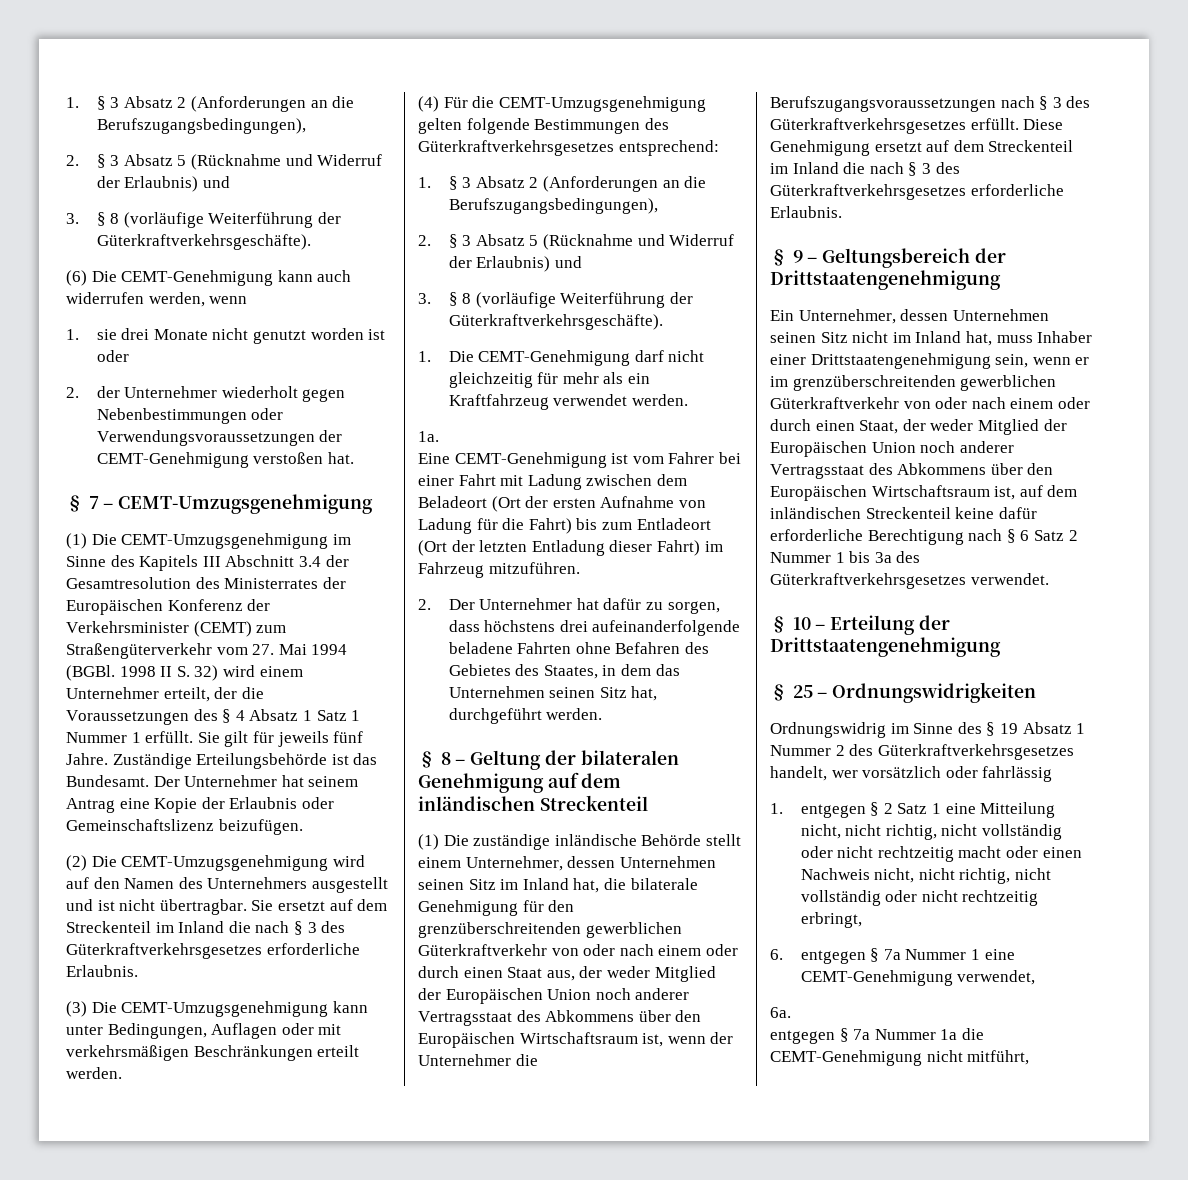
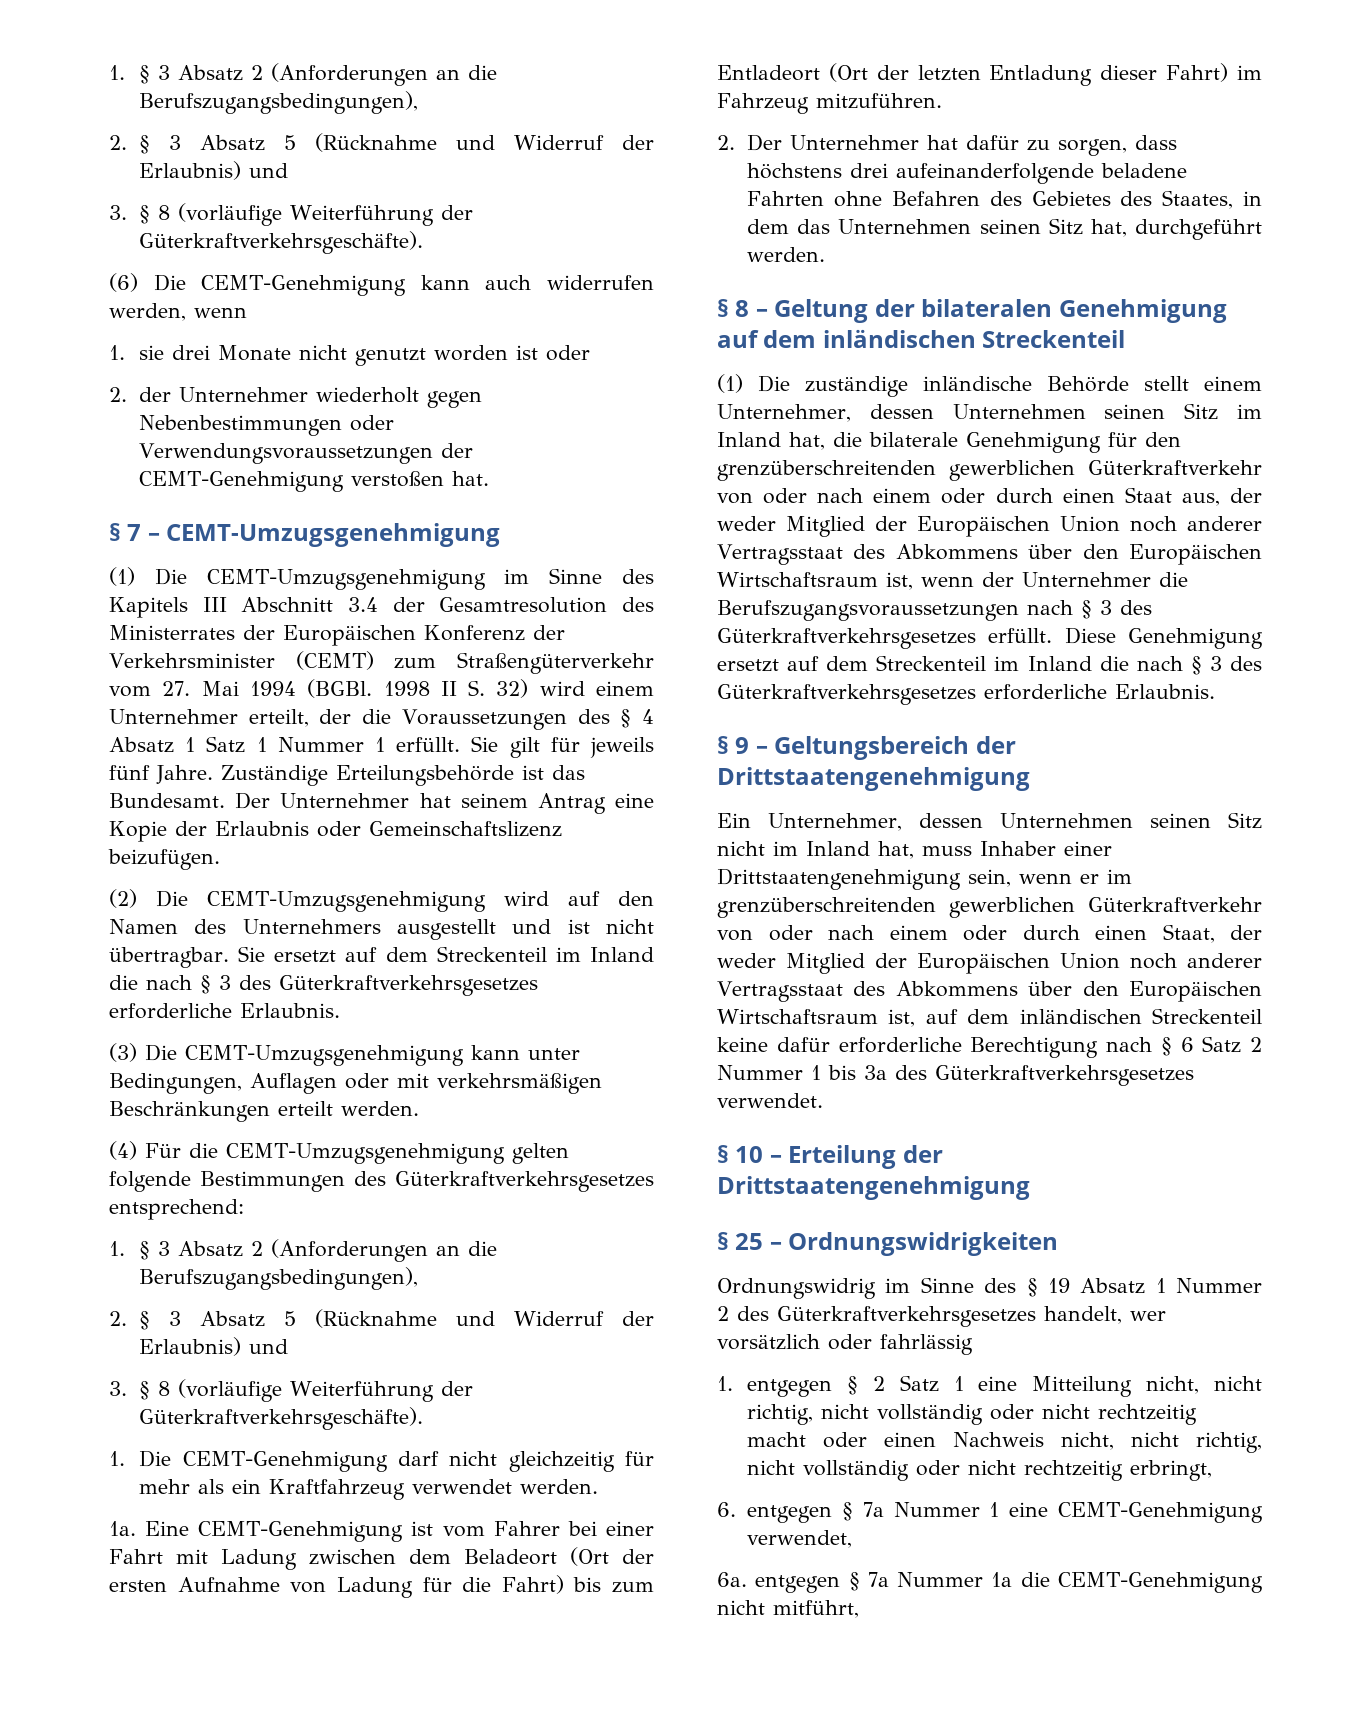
(439, 436) // -> (136, 1528) none
(791, 1012) // -> (747, 1579) none

